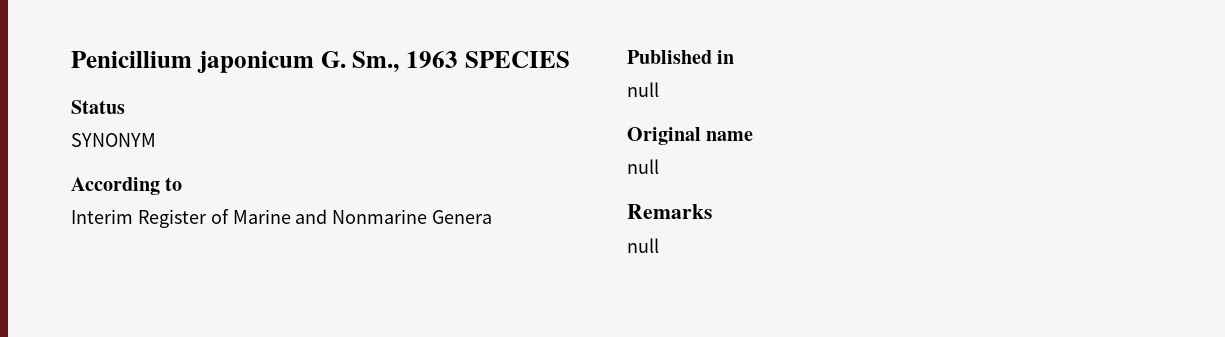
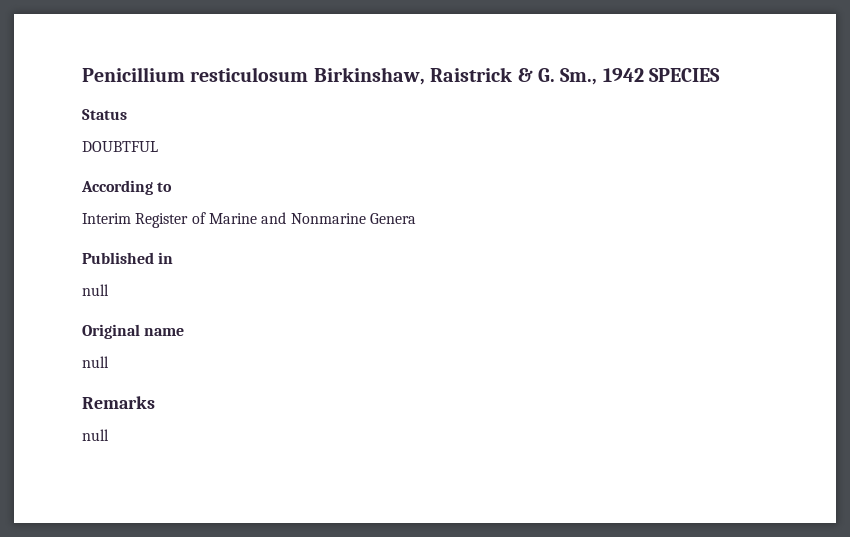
[196,51,314,73] japonicum -> [190,67,533,85] resticulosum Birkinshaw, Raistrick &
[406,51,458,68] 1963 -> [602,68,644,82] 1942
[71,133,156,147] SYNONYM -> [82,141,158,152] DOUBTFUL

